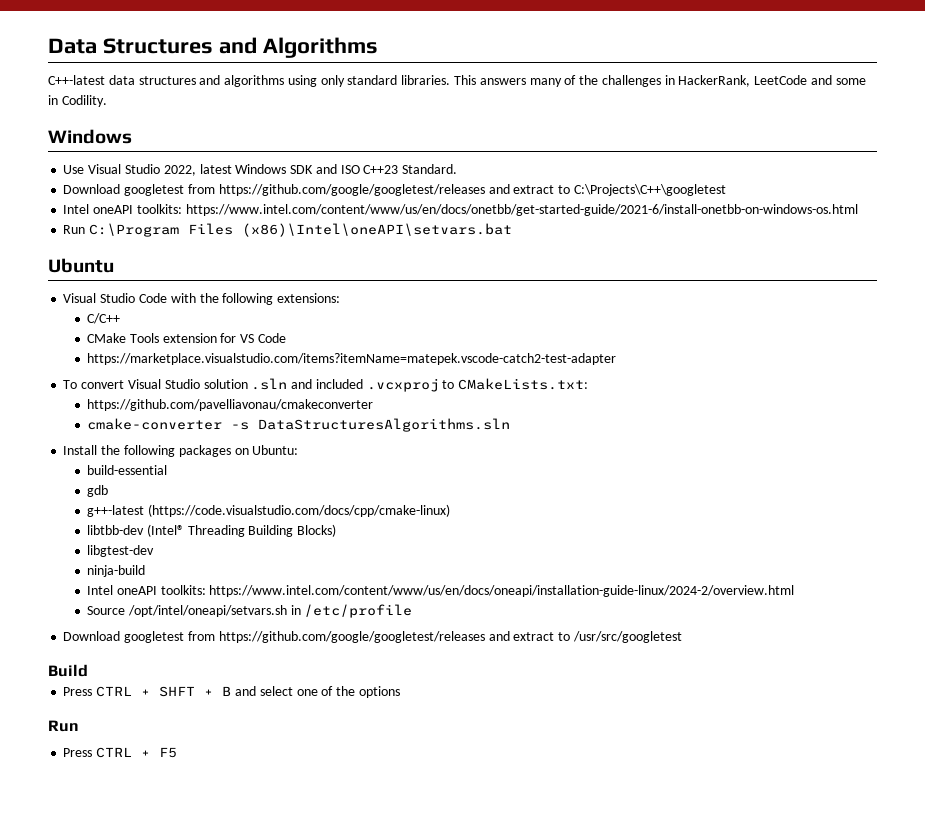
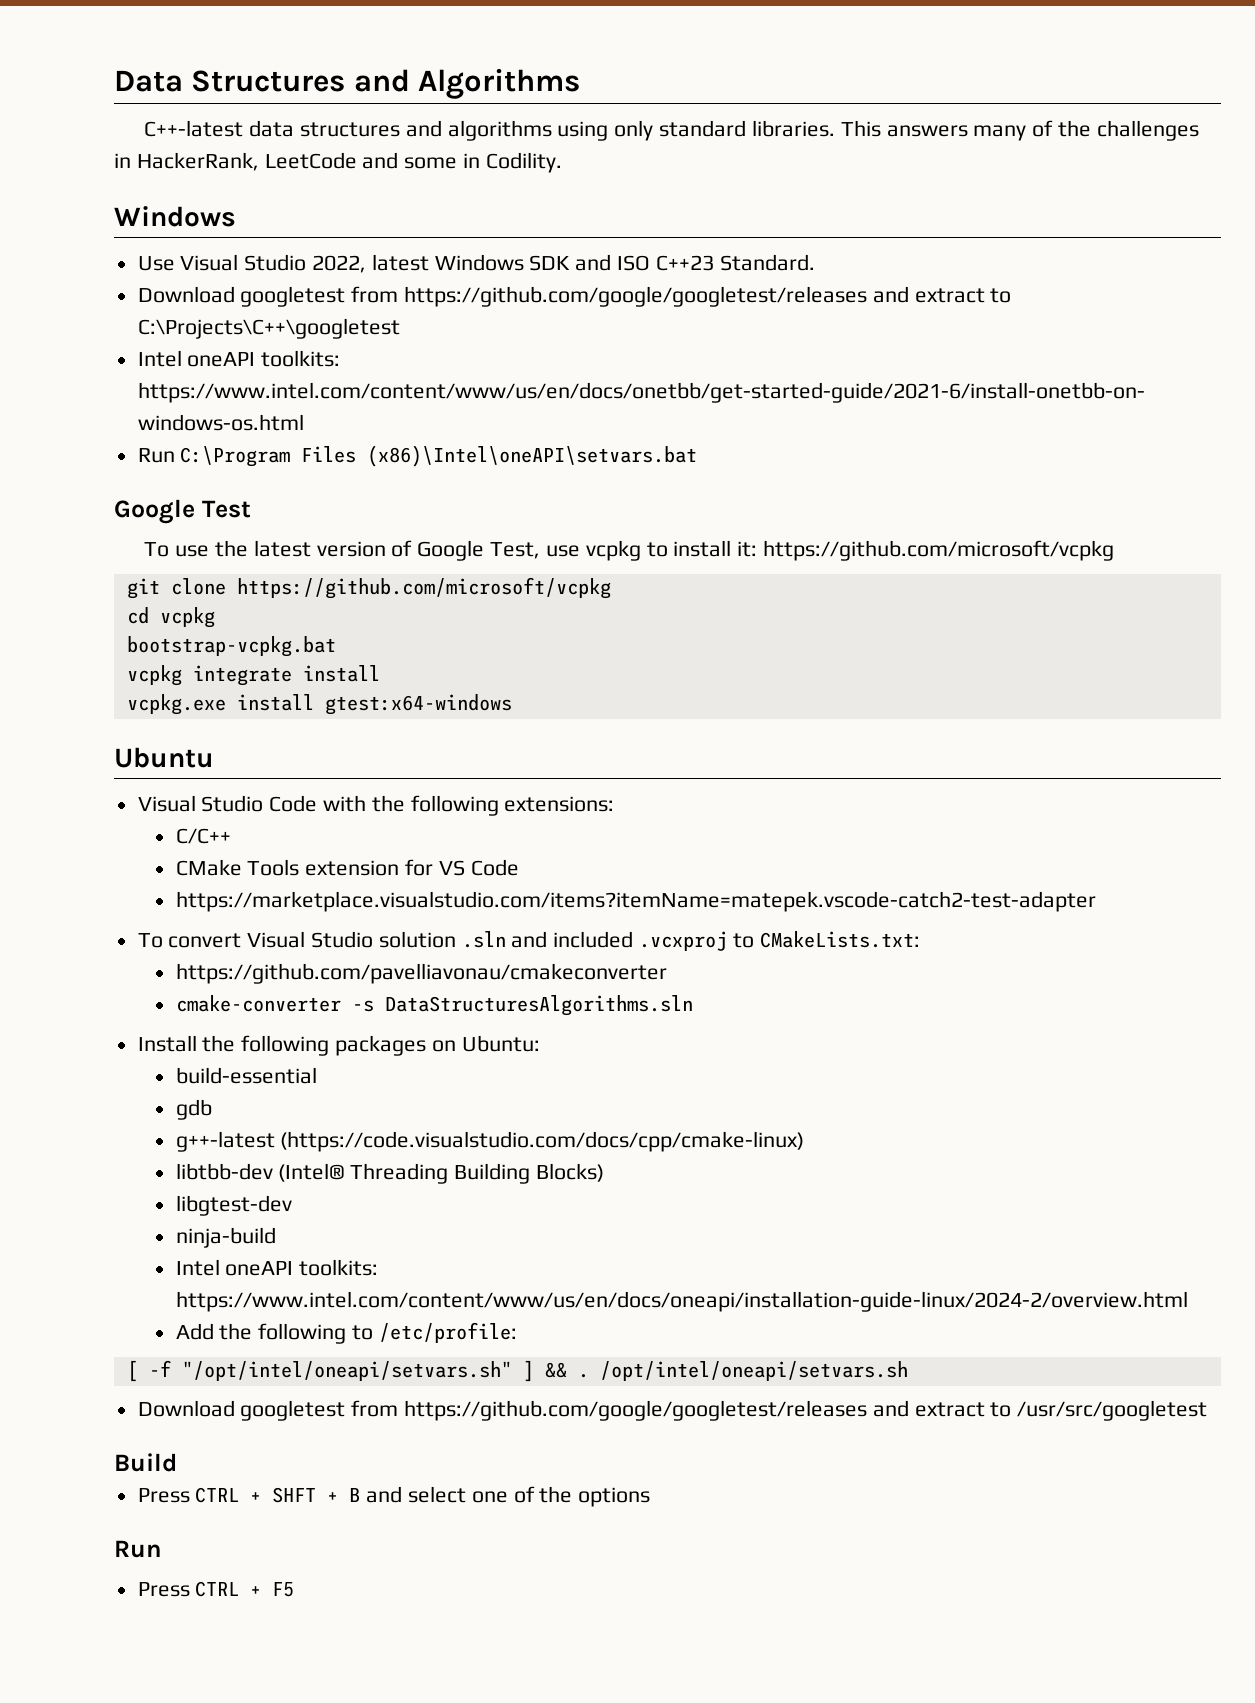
(513, 230) none -> [114,499,251,524] [144,540,1114,561] [126,577,611,599] [126,607,215,628] [126,636,336,657] [126,665,380,686] [126,694,512,715] // Google Test // To use the latest version of Google Test, use vcpkg to install it: https://github.com/microsoft/vcpkg // git clone https://github.com/microsoft/vcpkg // cd vcpkg // bootstrap-vcpkg.bat // vcpkg integrate install // vcpkg.exe install gtest:x64-windows
[87,606,126,615] Source -> [175,1322,517,1344] [126,1360,589,1382] Add the following to /etc/profile: // [ -f "/opt/intel/oneapi/setvars.sh" ] && .
[290,604,413,618] in /etc/profile -> (908, 1371) none

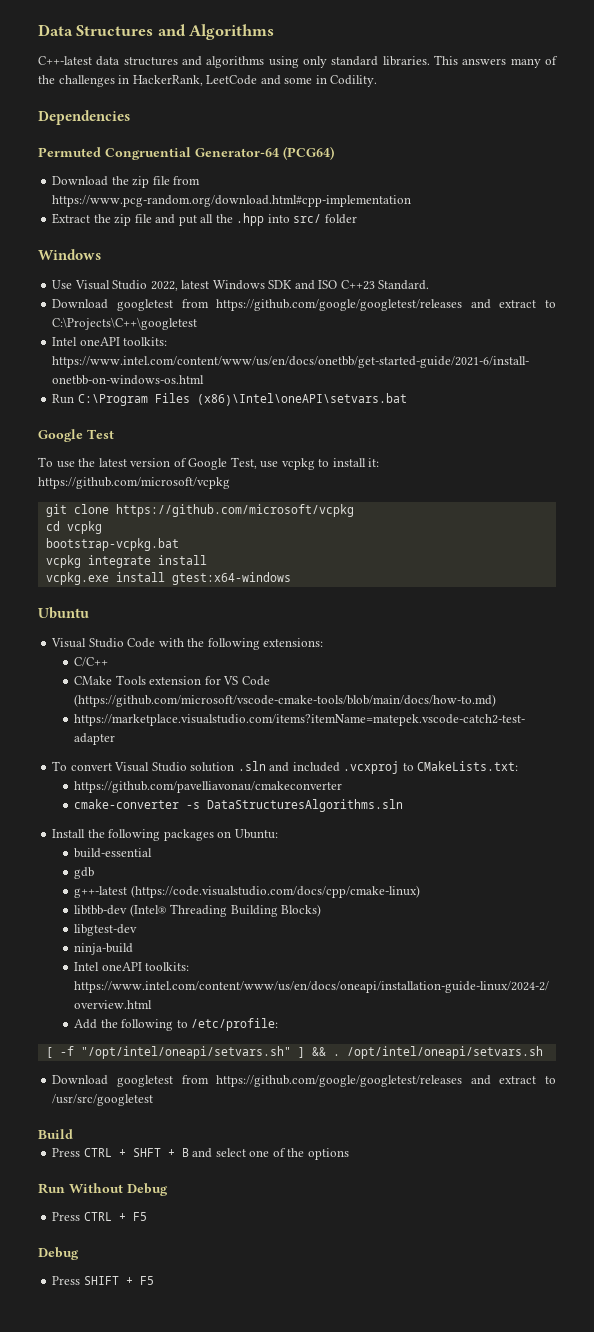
(562, 162) none -> [38,110,130,125] [38,146,334,160] [52,176,201,188] [52,195,412,207] [52,213,357,226] // Dependencies // Permuted Congruential Generator-64 (PCG64) // Download the zip file from https://www.pcg-random.org/download.html#cpp-implementation // Extract the zip file and put all the .hpp into src/ folder
(519, 867) none -> [74,694,497,707] (https://github.com/microsoft/vscode-cmake-tools/blob/main/docs/how-to.md)
(162, 1549) none -> [69,1183,168,1196] Without Debug
(295, 1589) none -> [38,1247,79,1260] [52,1276,154,1285] // Debug // Press SHIFT + F5

